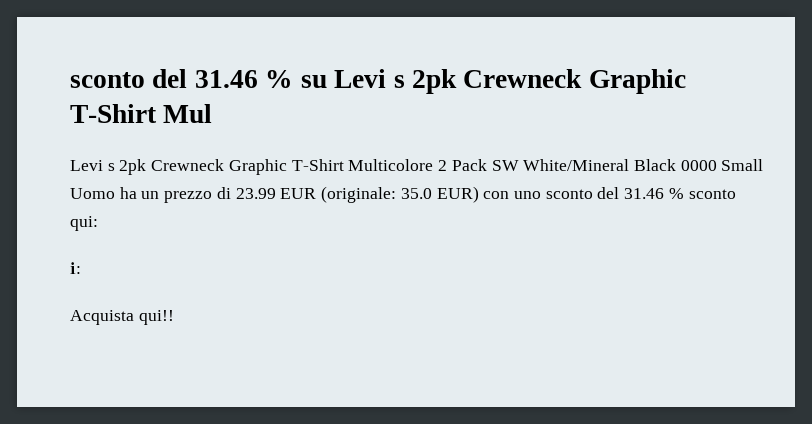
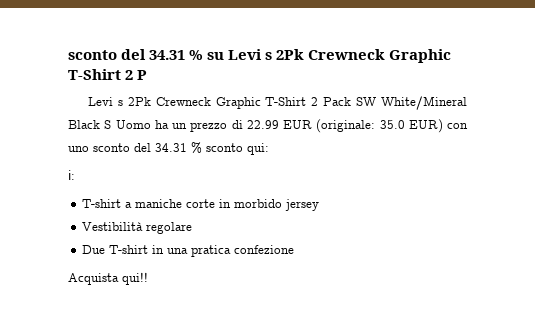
[70,69,258,88] sconto del 31.46 -> [68,49,186,60] sconto del 34.31
[411,69,686,94] [70,104,213,123] [70,159,434,175] 2pk Crewneck Graphic T-Shirt Mul // Levi s 2pk Crewneck Graphic T-Shirt Multicolore -> [276,49,452,63] [68,69,148,80] [87,97,307,109] 2Pk Crewneck Graphic T-Shirt 2 P // Levi s 2Pk Crewneck Graphic T-Shirt
[680,159,764,171] 0000 Small -> [104,120,112,129] S
[235,188,276,199] 23.99 -> [246,120,279,129] 22.99
[624,188,665,199] 31.46 -> [155,143,187,152] 34.31
(81, 268) none -> [82,199,320,211] [82,222,193,234] [82,245,295,257] // T-shirt a maniche corte in morbido jersey // Vestibilità regolare // Due T-shirt in una pratica confezione

